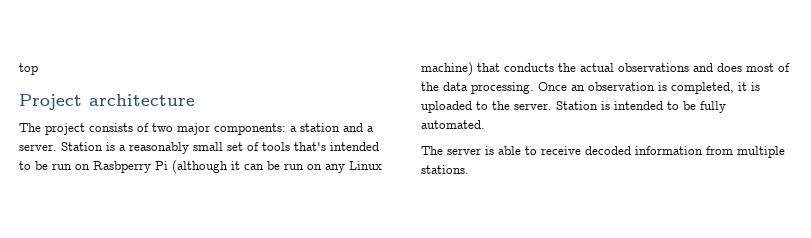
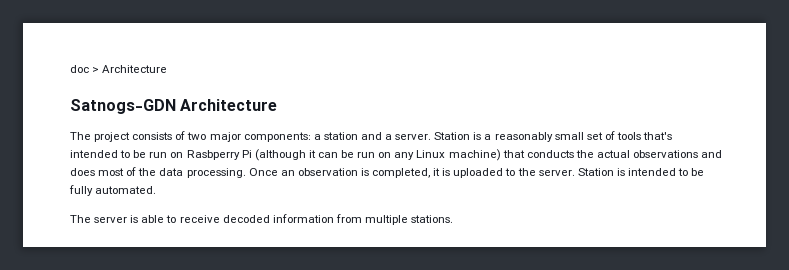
[19,63,38,75] [19,94,195,110] top // Project architecture -> [70,65,168,73] [70,99,278,114] doc > Architecture // Satnogs-GDN Architecture

